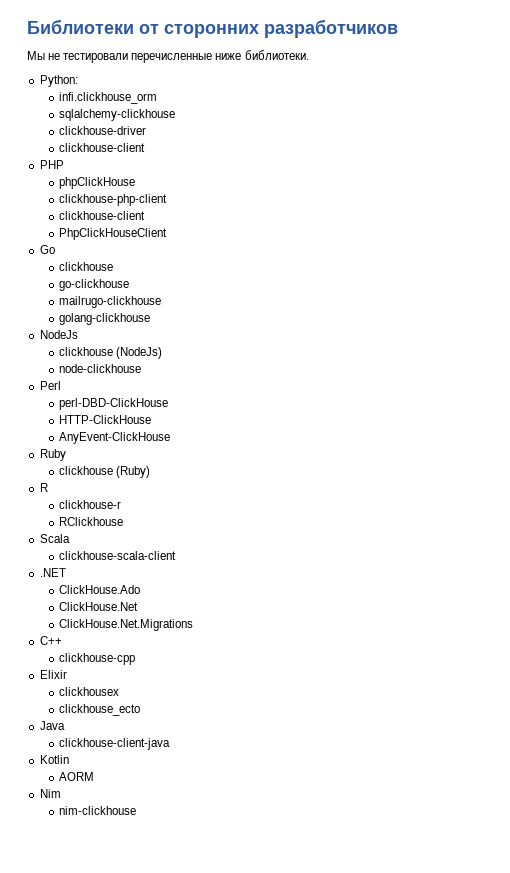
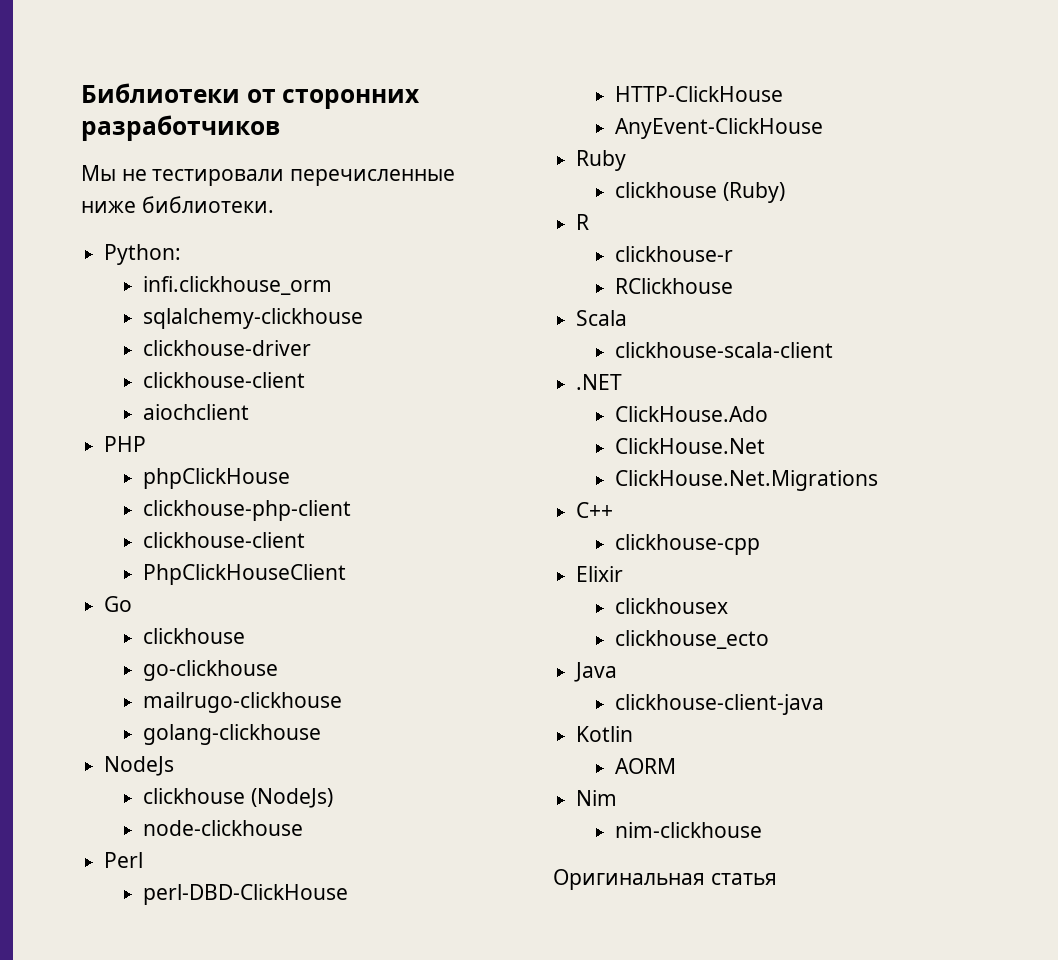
(145, 147) none -> [142,404,249,420] // aiochclient
(136, 810) none -> [553,869,777,890] // Оригинальная статья

